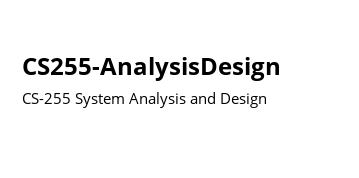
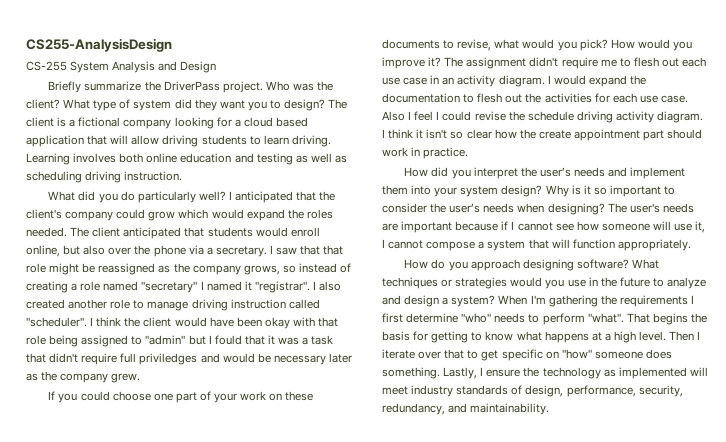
(268, 100) none -> [48,81,334,93] [26,99,348,111] [26,117,308,129] [26,135,331,147] [26,153,347,165] [26,171,183,183] [48,191,336,203] [26,209,333,221] [26,227,320,239] [26,245,344,257] [26,263,352,275] [26,281,342,293] [26,299,320,311] [26,317,339,329] [26,335,334,347] [26,353,352,365] [26,371,141,383] [48,391,314,403] [382,39,692,51] [382,57,707,69] [382,75,646,87] [382,93,688,103] [382,111,704,123] [382,129,703,141] [382,147,469,159] [404,167,686,179] [382,185,676,197] [382,203,694,215] [382,221,706,233] [382,239,691,251] [404,259,659,271] [382,277,707,289] [382,295,694,307] [382,313,707,325] [382,331,701,343] [382,349,672,361] [382,367,708,379] [382,385,683,397] [382,403,550,415] // Briefly summarize the DriverPass project. Who was the client? What type of system did they want you to design? The client is a fictional company looking for a cloud based application that will allow driving students to learn driving. Learning involves both online education and testing as well as scheduling driving instruction. // What did you do particularly well? I anticipated that the client's company could grow which would expand the roles needed. The client anticipated that students would enroll online, but also over the phone via a secretary. I saw that that role might be reassigned as the company grows, so instead of creating a role named "secretary" I named it "registrar". I also created another role to manage driving instruction called "scheduler". I think the client would have been okay with that role being assigned to "admin" but I fould that it was a task that didn't require full priviledges and would be necessary later as the company grew. // If you could choose one part of your work on these documents to revise, what would you pick? How would you improve it? The assignment didn't require me to flesh out each use case in an activity diagram. I would expand the documentation to flesh out the activities for each use case. Also I feel I could revise the schedule driving activity diagram. I think it isn't so clear how the create appointment part should work in practice. // How did you interpret the user’s needs and implement them into your system design? Why is it so important to consider the user’s needs when designing? The user's needs are important because if I cannot see how someone will use it, I cannot compose a system that will function appropriately. // How do you approach designing software? What techniques or strategies would you use in the future to analyze and design a system? When I'm gathering the requirements I first determine "who" needs to perform "what". That begins the basis for getting to know what happens at a high level. Then I iterate over that to get specific on "how" someone does something. Lastly, I ensure the technology as implemented will meet industry standards of design, performance, security, redundancy, and maintainability.

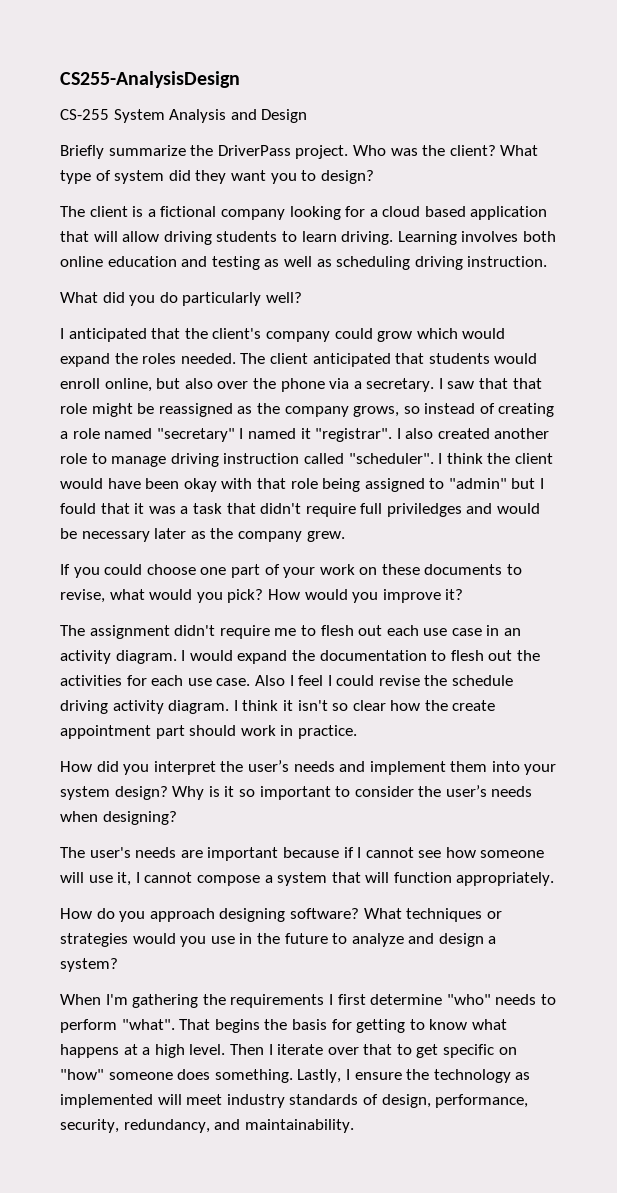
(326, 105) none -> (374, 177) //
(226, 196) none -> (302, 297) //
(442, 62) none -> (464, 594) //
(605, 209) none -> (177, 818) //
(496, 301) none -> (118, 965) //

